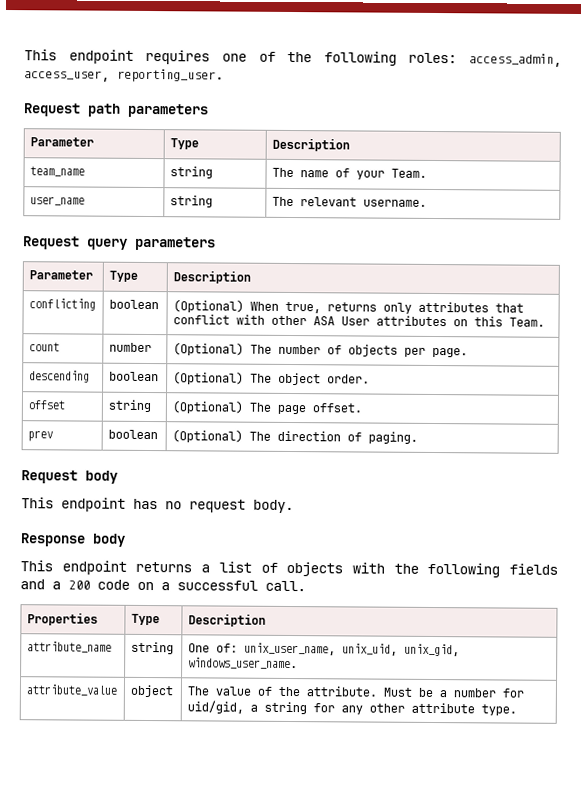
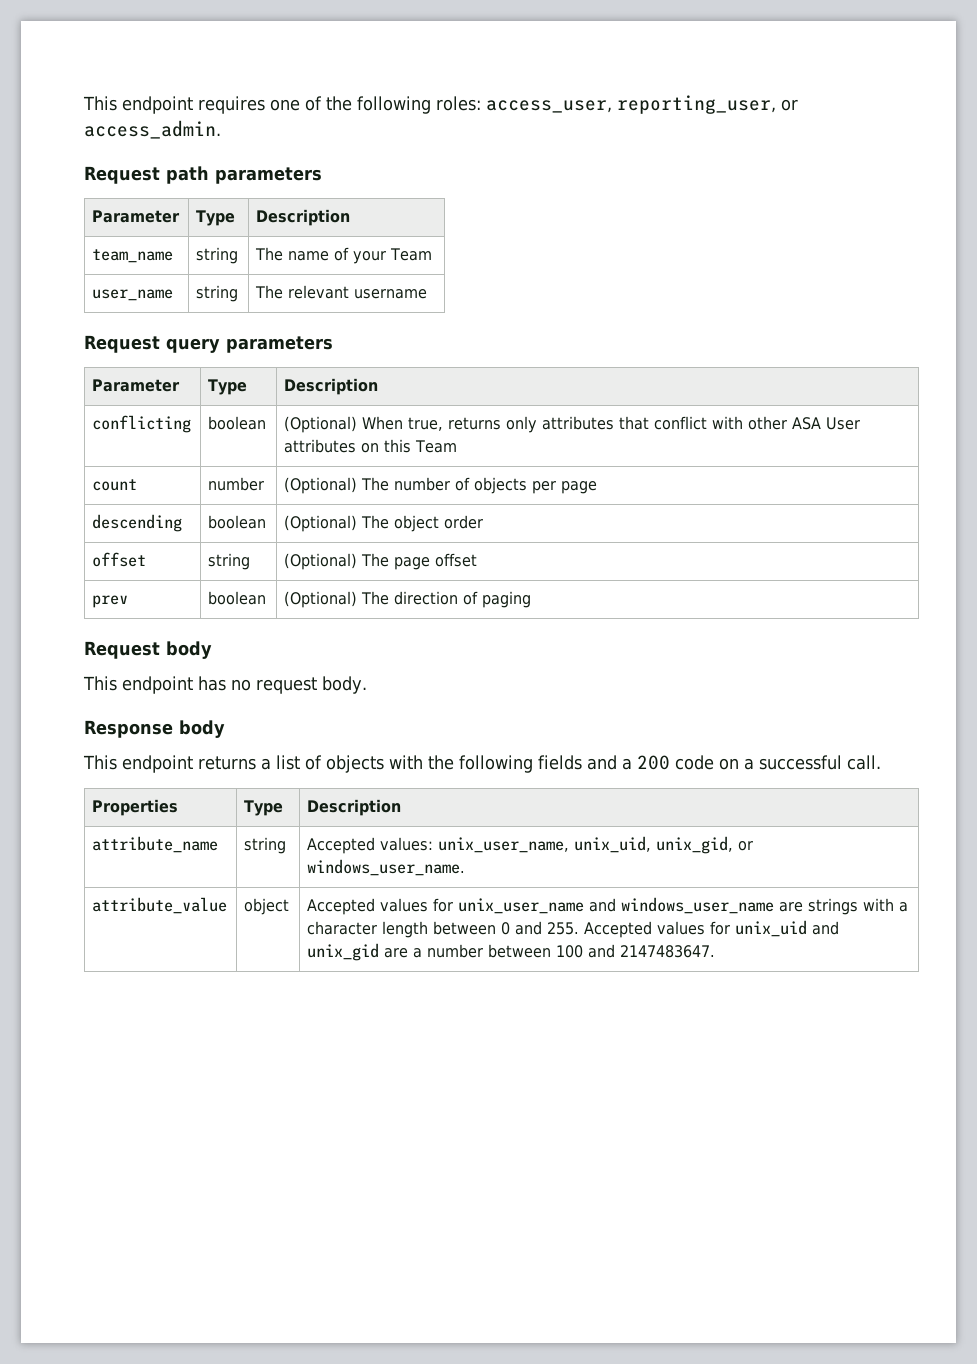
[469,53,562,67] [24,68,224,83] access_admin, access_user, reporting_user. -> [486,95,798,114] [84,120,221,139] access_user, reporting_user, or access_admin.
[390,168,427,178] Team. -> [390,248,433,261] Team
[362,199,427,207] username. -> [354,289,428,299] username
[508,317,545,327] Team. -> [415,440,458,453] Team
[431,347,468,358] page. -> [561,481,598,494] page
[326,374,370,384] order. -> [444,515,484,529] order
[311,403,362,413] offset. -> [435,553,478,567] offset
[367,431,418,444] paging. -> [482,591,532,608] paging
[187,643,238,653] One of: -> [307,837,434,854] Accepted values:
(460, 650) none -> [738,841,754,851] or
[186,686,524,698] [186,700,517,716] The value of the attribute. Must be a number for uid/gid, a string for any other attribute type. -> [307,897,909,915] [307,920,840,938] [307,943,716,961] Accepted values for unix_user_name and windows_user_name are strings with a character length between 0 and 255. Accepted values for unix_uid and unix_gid are a number between 100 and 2147483647.

